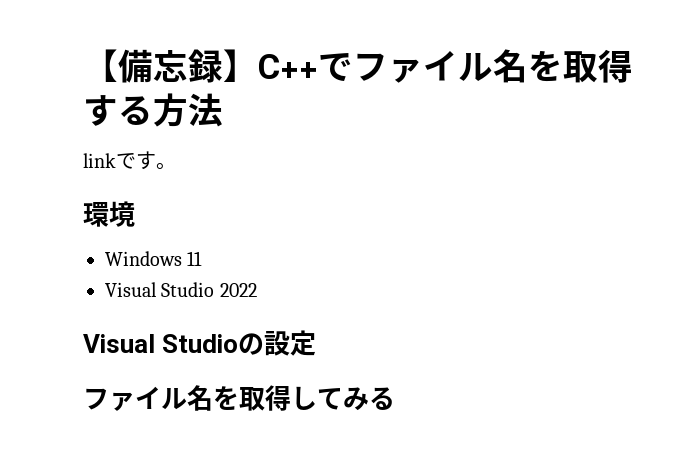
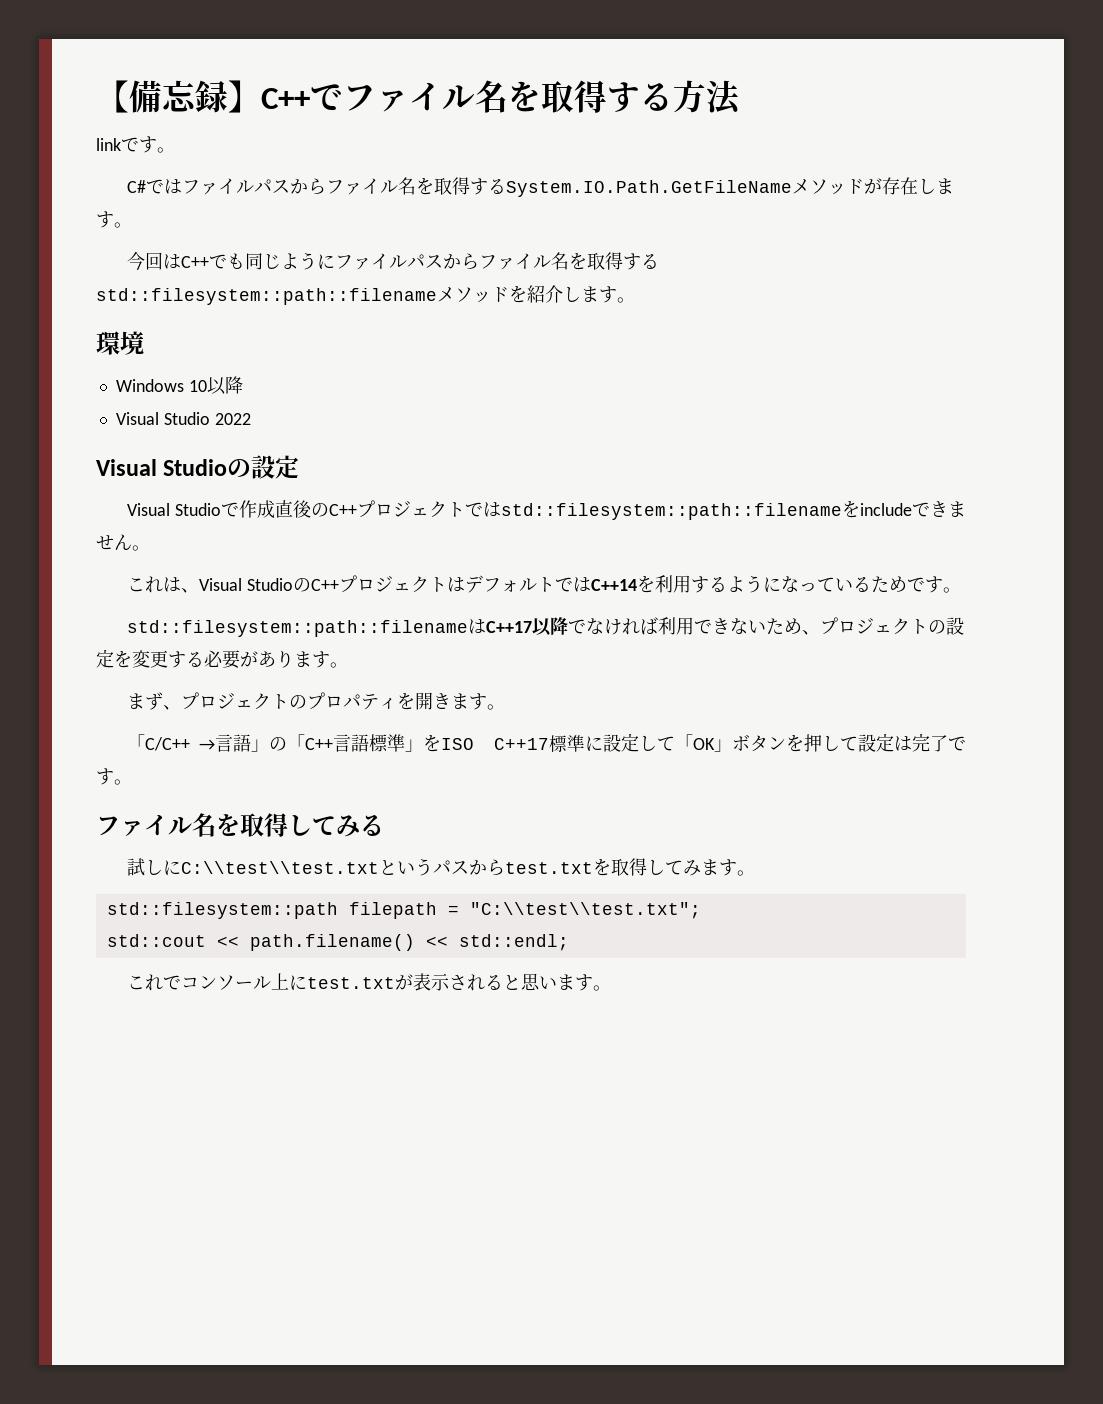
(176, 166) none -> [126,177,954,197] [96,211,132,228] [126,252,659,271] [96,285,635,305] // C#ではファイルパスからファイル名を取得するSystem.IO.Path.GetFileNameメソッドが存在します。 // 今回はC++でも同じようにファイルパスからファイル名を取得するstd::filesystem::path::filenameメソッドを紹介します。
[187,251,203,266] 11 -> [188,376,243,395] 10以降
(317, 343) none -> [126,500,966,520] [96,534,150,551] [126,575,961,593] [126,617,964,637] [96,649,348,669] [126,692,505,710] [126,733,966,752] [96,768,132,785] // Visual Studioで作成直後のC++プロジェクトではstd::filesystem::path::filenameをincludeできません。 // これは、Visual StudioのC++プロジェクトはデフォルトではC++14を利用するようになっているためです。 // std::filesystem::path::filenameはC++17以降でなければ利用できないため、プロジェクトの設定を変更する必要があります。 // まず、プロジェクトのプロパティを開きます。 // 「C/C++ →言語」の「C++言語標準」をISO C++17標準に設定して「OK」ボタンを押して設定は完了です。
(395, 398) none -> [126,858,755,876] [106,902,701,919] [106,934,569,951] [126,973,611,991] // 試しにC:\\test\\test.txtというパスからtest.txtを取得してみます。 // std::filesystem::path filepath = "C:\\test\\test.txt"; // std::cout << path.filename() << std::endl; // これでコンソール上にtest.txtが表示されると思います。

